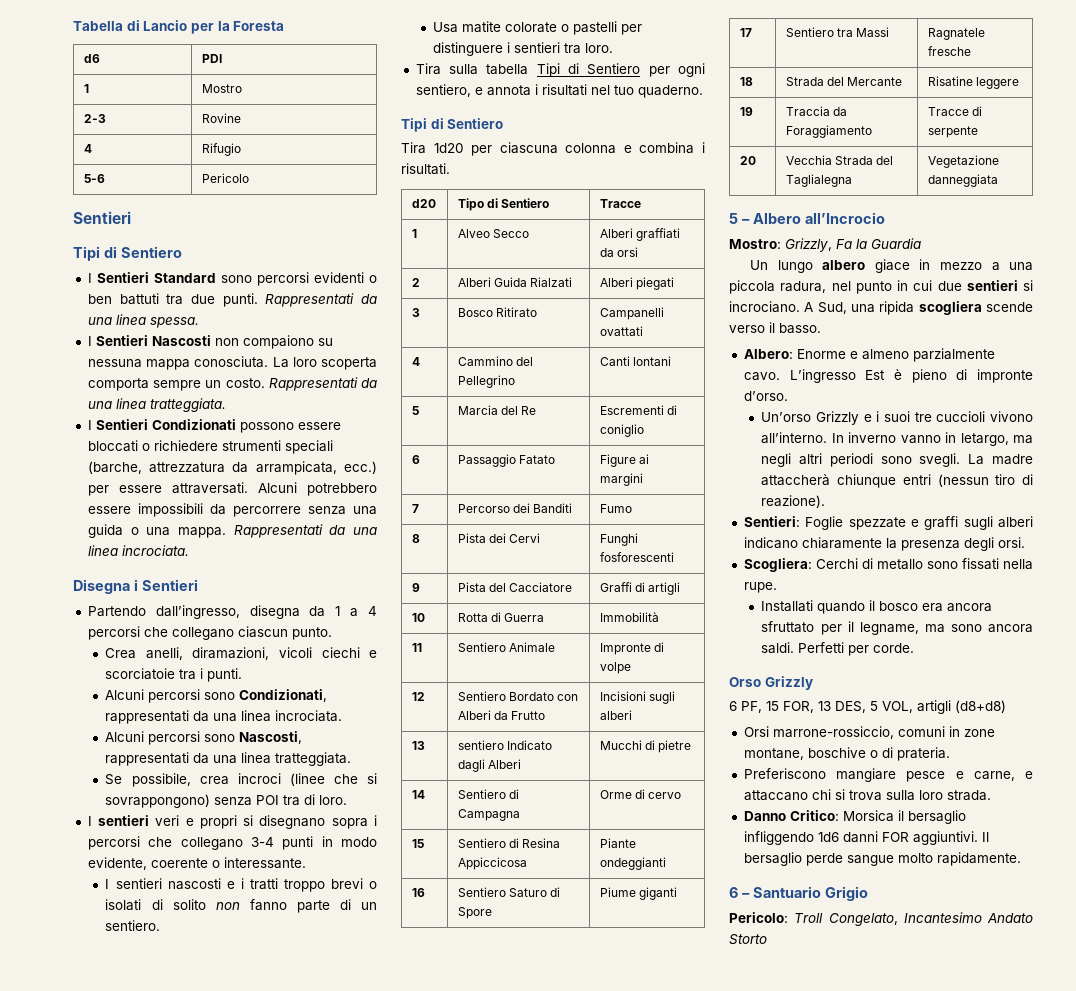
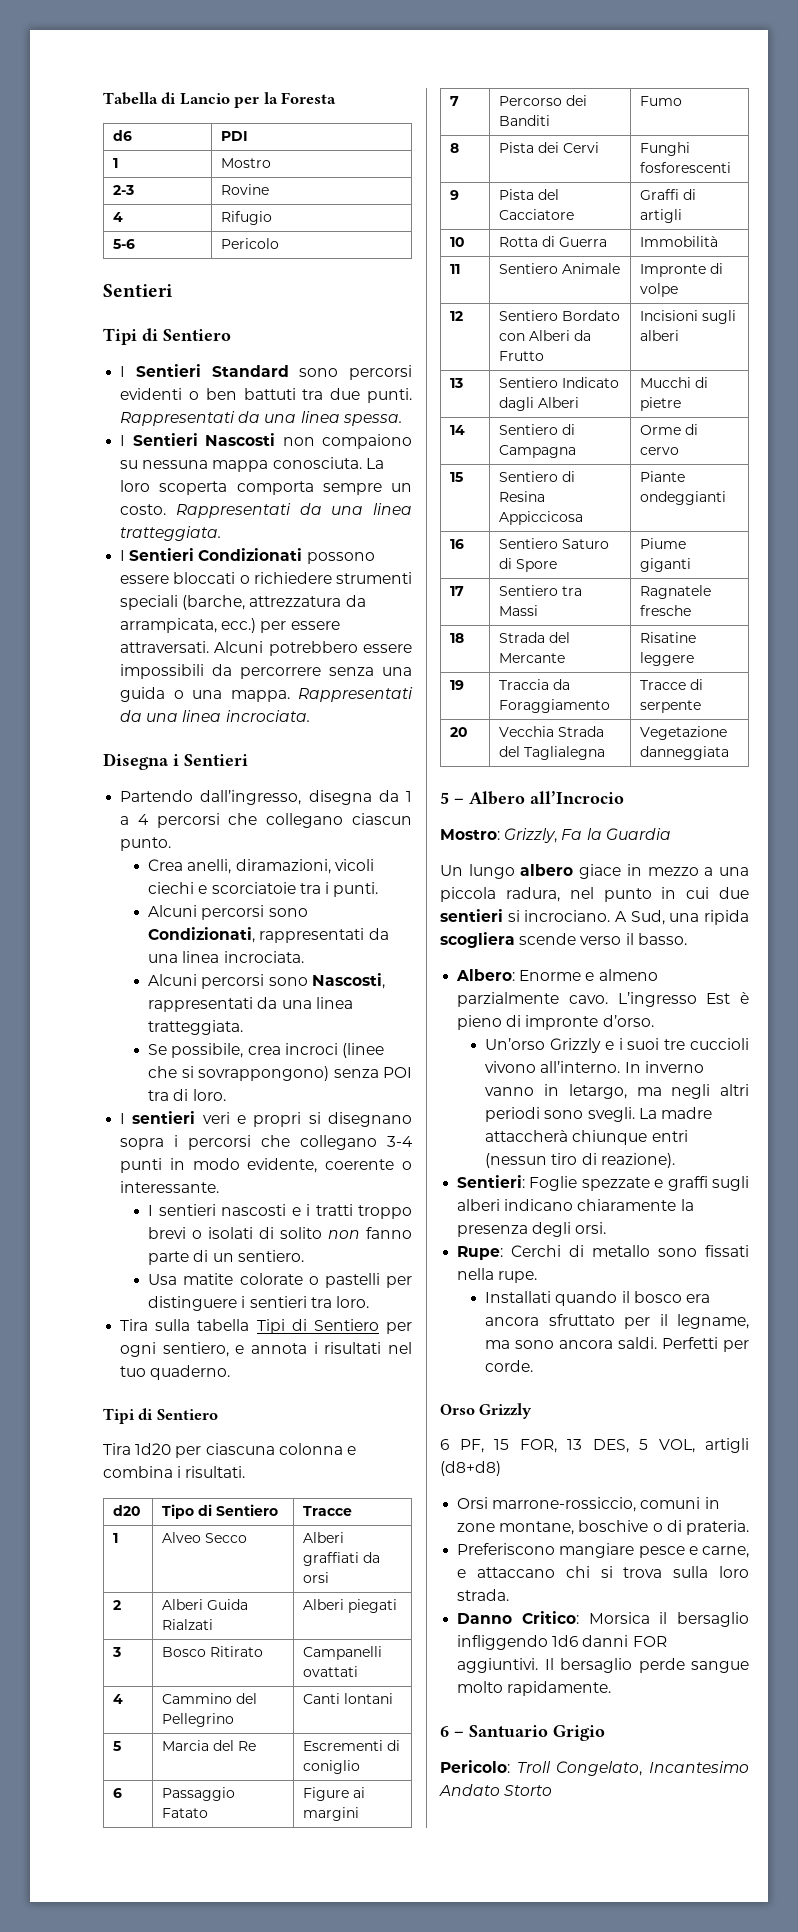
[457,740,504,750] sentiero -> [499,377,559,388] Sentiero
[743,558,812,572] Scogliera: -> [457,1246,504,1260] Rupe:

